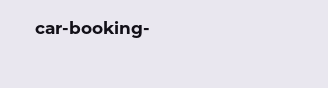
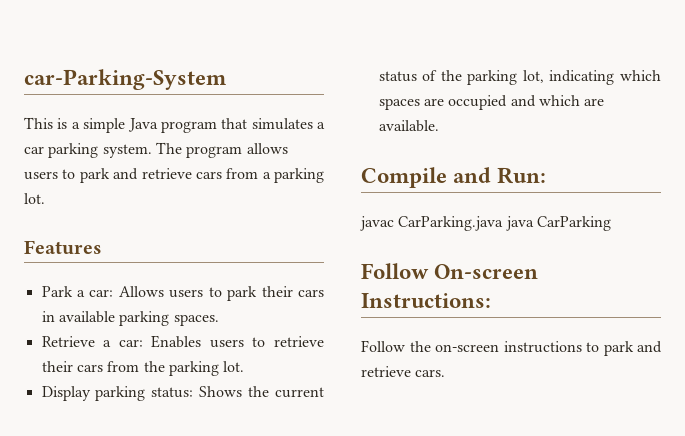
[35,21,150,38] car-booking- -> [24,69,227,90] [24,117,325,133] [24,142,288,158] [24,168,324,183] [24,193,45,204] [24,240,102,255] [41,286,325,301] [41,311,219,326] [41,335,324,348] [41,361,245,376] [41,386,324,401] [378,70,661,85] [378,95,605,110] [378,120,439,132] [361,167,547,188] [360,216,611,231] [361,263,539,279] [361,293,491,308] [361,340,662,356] [361,366,446,377] car-Parking-System // This is a simple Java program that simulates a car parking system. The program allows users to park and retrieve cars from a parking lot. // Features // Park a car: Allows users to park their cars in available parking spaces. // Retrieve a car: Enables users to retrieve their cars from the parking lot. // Display parking status: Shows the current status of the parking lot, indicating which spaces are occupied and which are available. // Compile and Run: // javac CarParking.java java CarParking // Follow On-screen Instructions: // Follow the on-screen instructions to park and retrieve cars.

